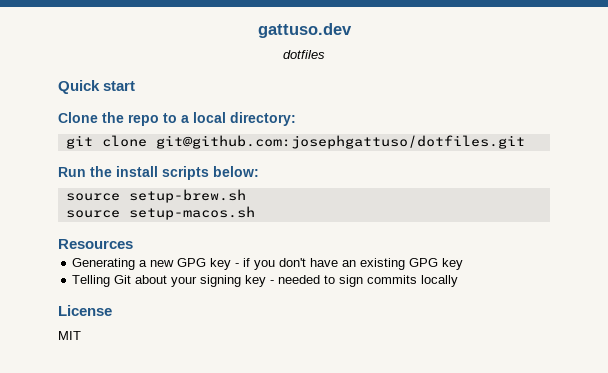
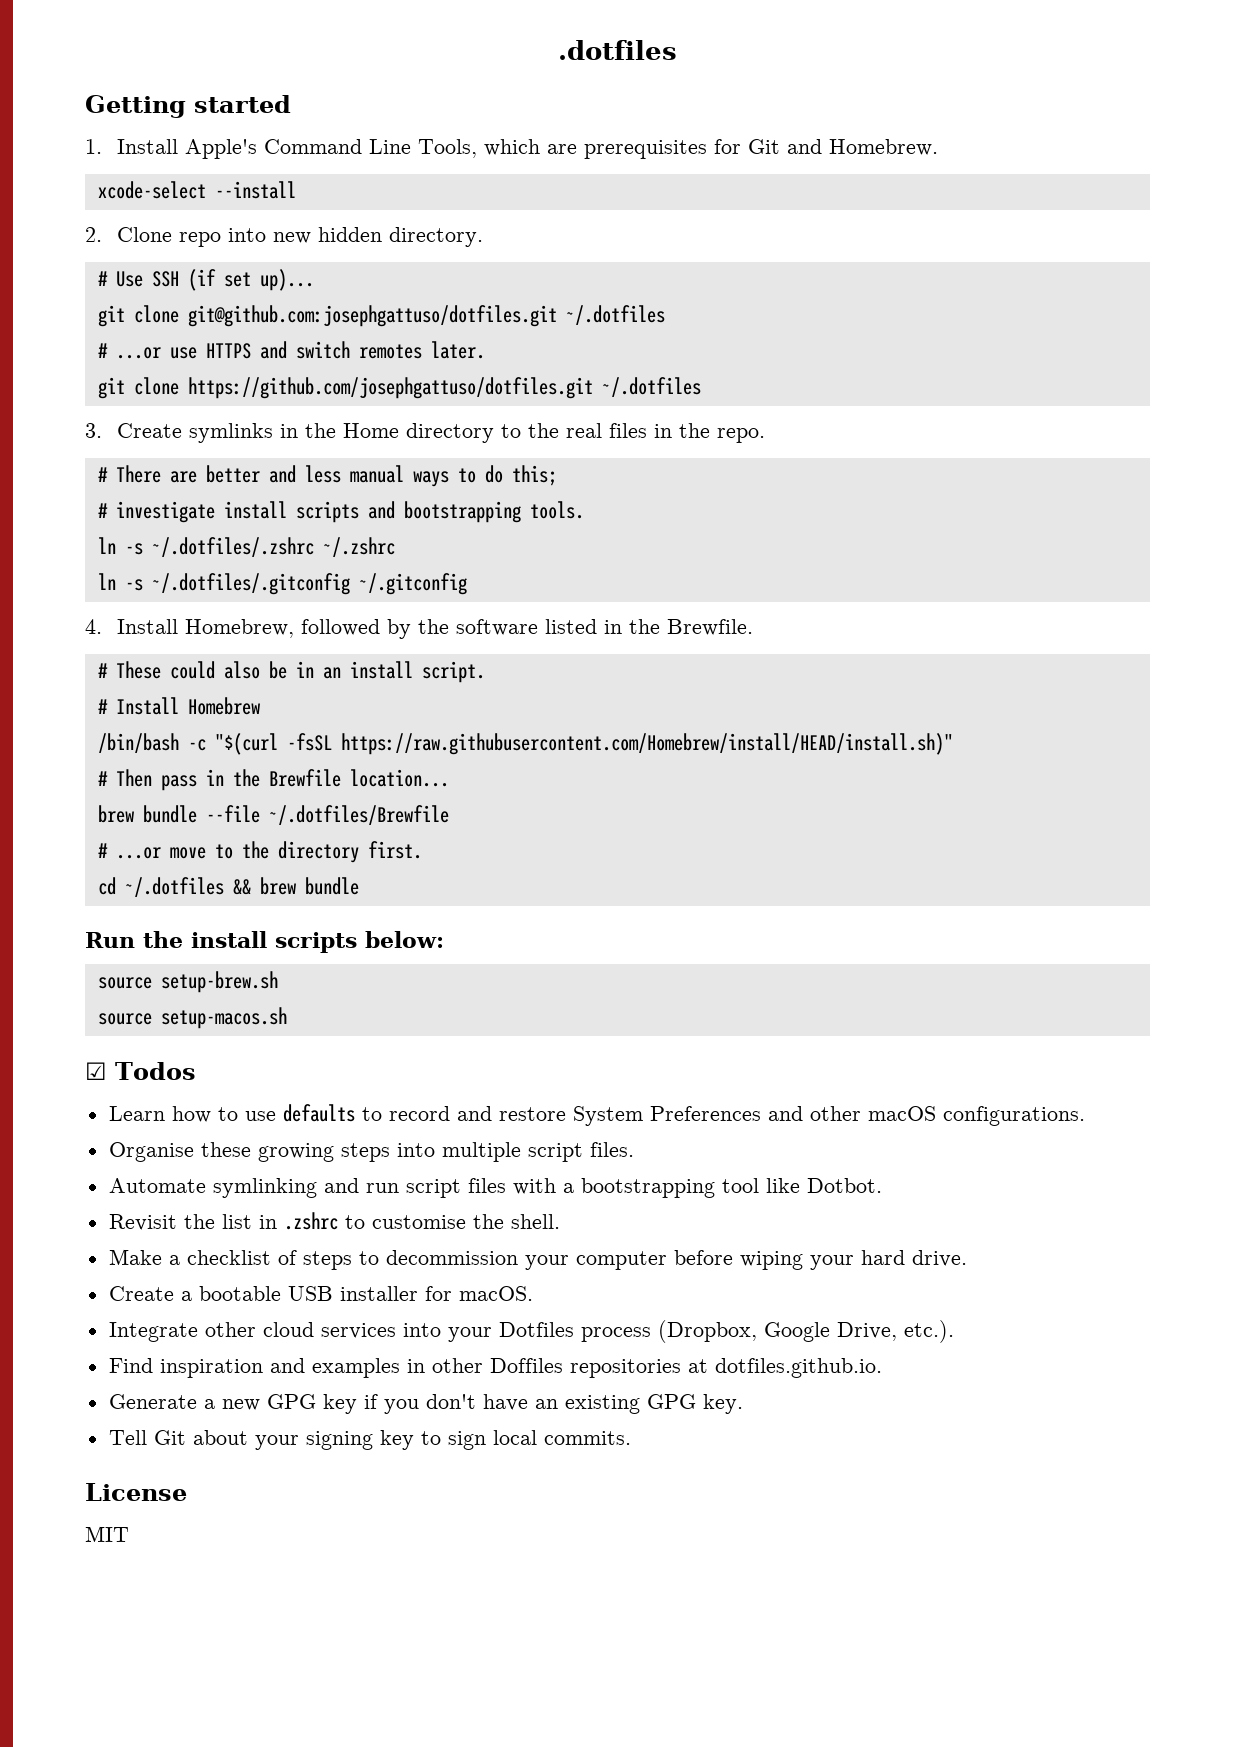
[257,23,352,38] [283,50,325,59] [58,80,136,94] [58,112,296,126] [65,135,525,149] gattuso.dev // dotfiles // Quick start // Clone the repo to a local directory: // git clone git@github.com:josephgattuso/dotfiles.git -> [558,40,677,60] [85,95,291,118] [85,139,939,159] [97,181,296,199] [85,227,484,247] [97,269,314,291] [97,305,665,327] [97,341,485,359] [97,377,701,399] [85,423,766,443] [97,465,557,487] [97,501,584,523] [97,537,395,557] [97,573,467,595] [85,619,754,639] [97,661,485,683] [97,697,260,715] [97,733,953,755] [97,769,449,791] [97,805,449,825] [97,841,422,863] [97,877,359,897] .dotfiles // Getting started // 1. Install Apple's Command Line Tools, which are prerequisites for Git and Homebrew. // xcode-select --install // 2. Clone repo into new hidden directory. // # Use SSH (if set up)... // git clone git@github.com:josephgattuso/dotfiles.git ~/.dotfiles // # ...or use HTTPS and switch remotes later. // git clone https://github.com/josephgattuso/dotfiles.git ~/.dotfiles // 3. Create symlinks in the Home directory to the real files in the repo. // # There are better and less manual ways to do this; // # investigate install scripts and bootstrapping tools. // ln -s ~/.dotfiles/.zshrc ~/.zshrc // ln -s ~/.dotfiles/.gitconfig ~/.gitconfig // 4. Install Homebrew, followed by the software listed in the Brewfile. // # These could also be in an install script. // # Install Homebrew // /bin/bash -c "$(curl -fsSL https://raw.githubusercontent.com/Homebrew/install/HEAD/install.sh)" // # Then pass in the Brewfile location... // brew bundle --file ~/.dotfiles/Brewfile // # ...or move to the directory first. // cd ~/.dotfiles && brew bundle
[58,239,133,249] [72,258,136,270] Resources // Generating -> [85,1062,196,1080] [108,1104,1085,1126] [108,1142,634,1162] [108,1178,882,1198] [108,1212,560,1231] [108,1249,967,1270] [108,1286,533,1301] [108,1320,954,1343] [108,1358,882,1378] [108,1394,197,1409] ☑ Todos // Learn how to use defaults to record and restore System Preferences and other macOS configurations. // Organise these growing steps into multiple script files. // Automate symlinking and run script files with a bootstrapping tool like Dotbot. // Revisit the list in .zshrc to customise the shell. // Make a checklist of steps to decommission your computer before wiping your hard drive. // Create a bootable USB installer for macOS. // Integrate other cloud services into your Dotfiles process (Dropbox, Google Drive, etc.). // Find inspiration and examples in other Doffiles repositories at dotfiles.github.io. // Generate
[235,263,240,267] - -> (357, 1404) none
[442,258,464,270] [72,275,111,287] key // Telling -> [702,1394,743,1414] [108,1430,147,1445] key. // Tell
[270,275,459,287] - needed to sign commits locally -> [420,1430,631,1450] to sign local commits.

